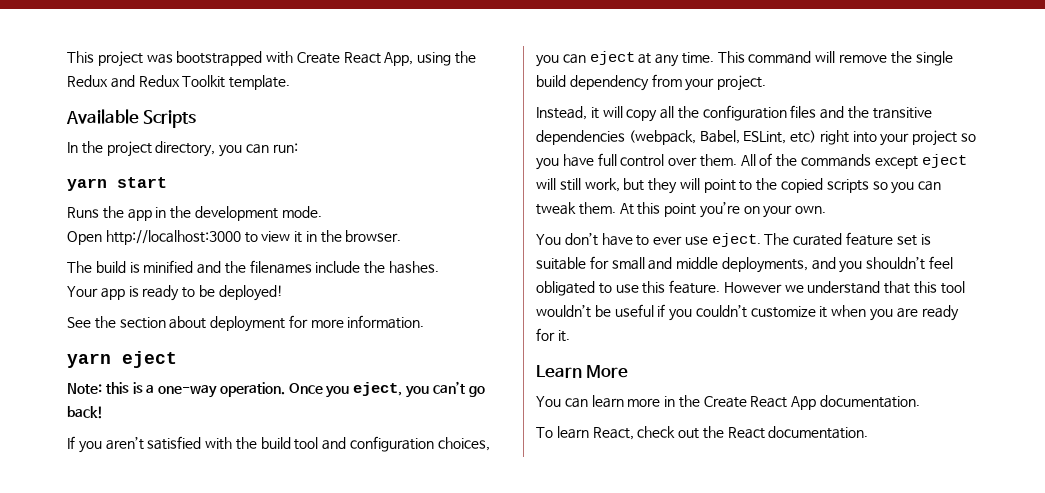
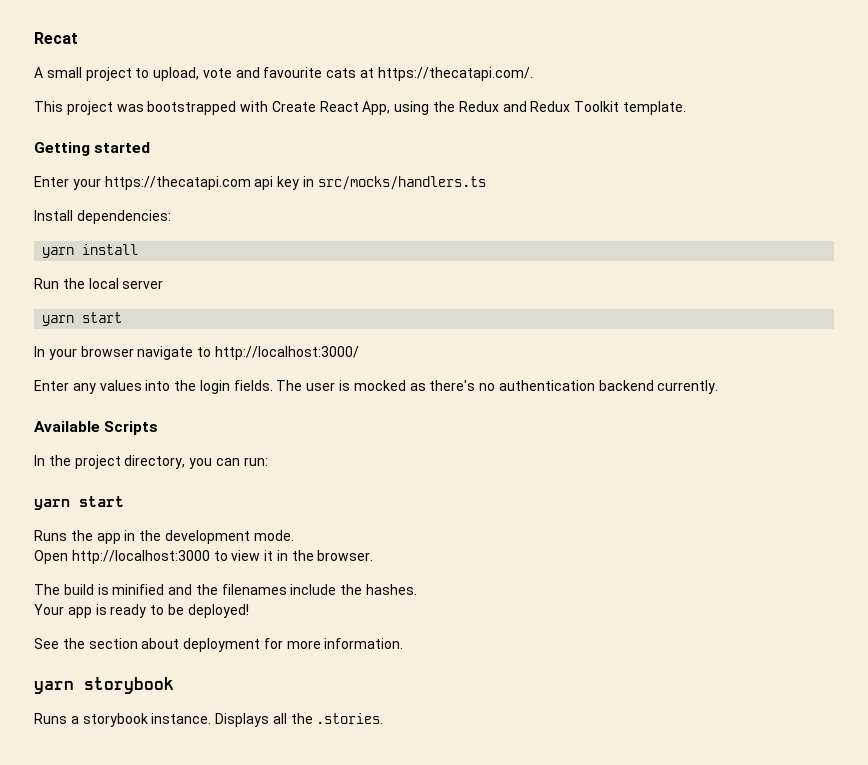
(67, 57) none -> [34,32,78,44] [34,67,533,81] Recat // A small project to upload, vote and favourite cats at https://thecatapi.com/. //
(291, 82) none -> [34,142,151,156] [34,176,486,190] [34,210,171,224] [42,244,139,258] [34,278,164,289] [42,312,123,326] [34,346,359,360] [34,380,719,394] // Getting started // Enter your https://thecatapi.com api key in src/mocks/handlers.ts // Install dependencies: // yarn install // Run the local server // yarn start // In your browser navigate to http://localhost:3000/ // Enter any values into the login fields. The user is mocked as there's no authentication backend currently.
[122,351,177,368] [67,381,485,398] [67,406,103,419] [67,436,490,453] [536,51,953,67] [536,74,767,91] [536,105,932,122] [536,130,977,146] [536,153,967,170] [536,178,942,194] [536,201,827,218] [536,232,931,247] [536,256,954,273] [536,280,965,296] [536,304,959,321] [536,328,570,342] [536,365,629,378] [536,395,921,410] [536,426,869,440] eject // Note: this is a one-way operation. Once you eject, you can’t go back! // If you aren’t satisfied with the build tool and configuration choices, you can eject at any time. This command will remove the single build dependency from your project. // Instead, it will copy all the configuration files and the transitive dependencies (webpack, Babel, ESLint, etc) right into your project so you have full control over them. All of the commands except eject will still work, but they will point to the copied scripts so you can tweak them. At this point you’re on your own. // You don’t have to ever use eject. The curated feature set is suitable for small and middle deployments, and you shouldn’t feel obligated to use this feature. However we understand that this tool wouldn’t be useful if you couldn’t customize it when you are ready for it. // Learn More // You can learn more in the Create React App documentation. // To learn React, check out the React documentation. -> [84,677,174,694] [34,713,384,727] storybook // Runs a storybook instance. Displays all the .stories.

